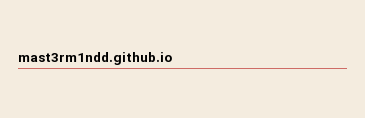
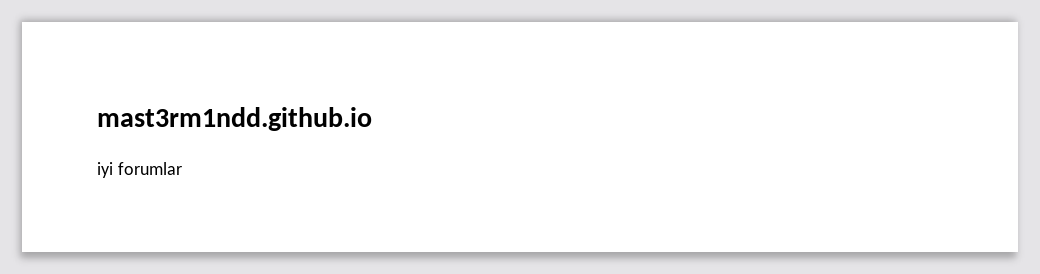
(172, 58) none -> [97,162,182,178] // iyi forumlar

